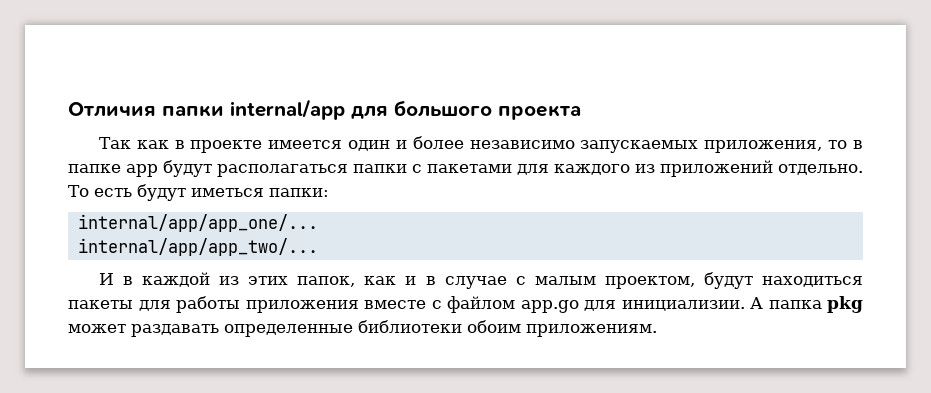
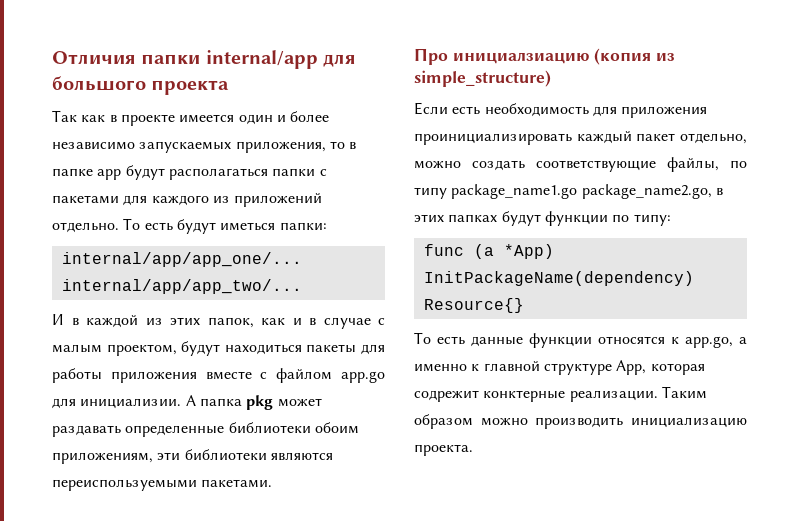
[526,324,657,337] приложениям. -> [52,449,333,464] [52,479,273,491] [414,48,676,65] [414,70,551,87] [414,102,708,118] [414,131,747,145] [414,157,747,172] [414,184,723,199] [414,211,671,226] [423,244,554,259] [423,271,694,286] [423,298,524,313] [414,332,747,348] [414,360,705,375] [414,386,707,402] [414,414,747,429] [414,444,473,456] приложениям, эти библиотеки являются переиспользуемыми пакетами. // Про инициалзиацию (копия из simple_structure) // Если есть необходимость для приложения проинициализировать каждый пакет отдельно, можно создать соответствующие файлы, по типу package_name1.go package_name2.go, в этих папках будут функции по типу: // func (a *App) InitPackageName(dependency) Resource{} // То есть данные функции относятся к app.go, а именно к главной структуре App, которая содрежит конктерные реализации. Таким образом можно производить инициализацию проекта.

